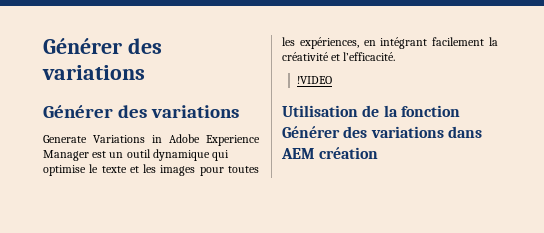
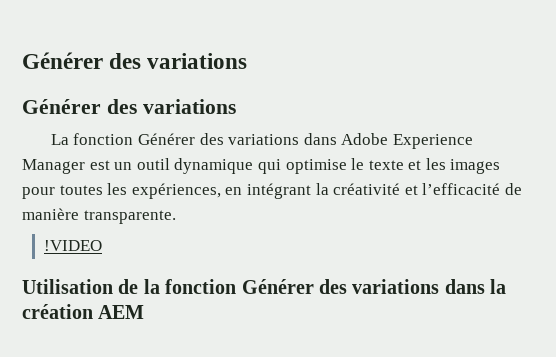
[43,135,162,143] Generate Variations in -> [50,133,337,145] La fonction Générer des variations dans
[432,37,485,46] facilement -> (311, 191) none
[343,52,396,61] l’efficacité. -> [422,183,522,195] [22,208,176,224] l’efficacité de manière transparente.
[281,147,379,159] AEM création -> [490,279,507,294] [22,304,145,319] la création AEM

